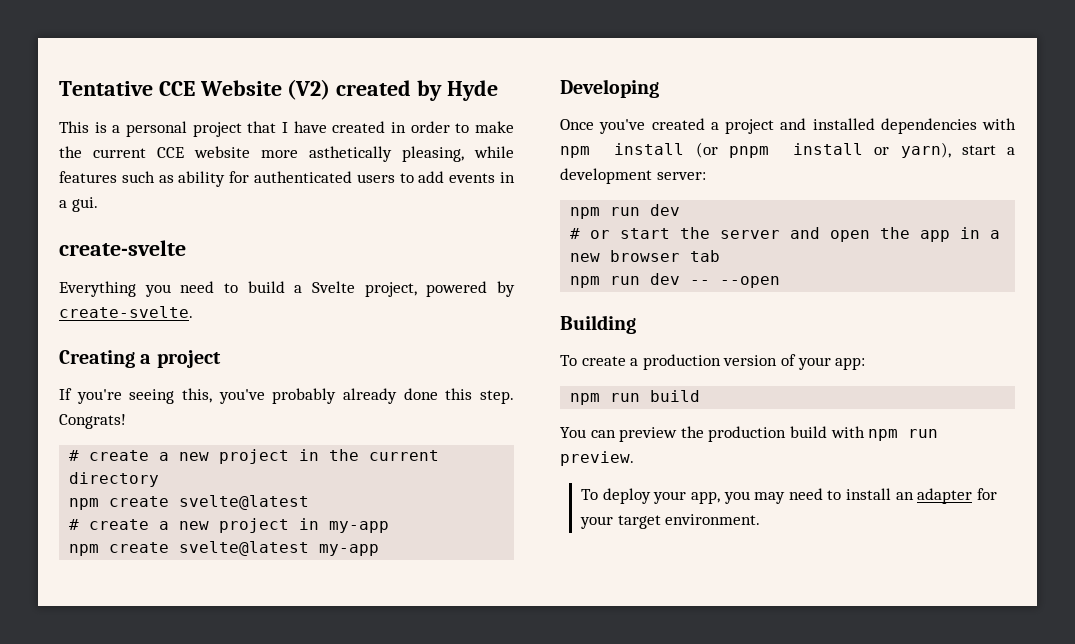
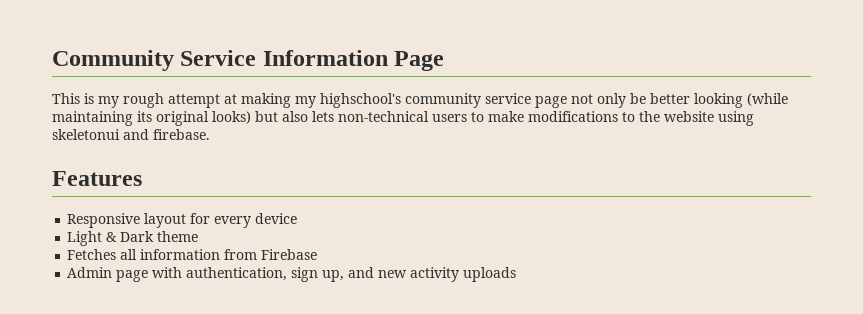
[59,79,498,101] [59,121,514,137] [59,146,514,162] [59,171,515,187] [59,197,98,212] [59,240,186,256] [59,281,515,297] [59,306,193,318] [59,350,221,368] [59,388,514,404] [59,414,126,429] [69,449,440,464] [69,472,160,487] [69,495,310,510] [69,518,390,533] [69,541,380,556] [560,79,659,98] [560,118,1016,134] [560,142,1015,158] [560,168,706,184] [570,204,681,219] [570,227,1001,242] [570,250,721,262] [570,273,781,288] [560,315,636,334] [560,354,866,370] [570,390,701,405] [560,426,939,442] [560,451,634,466] [581,488,997,504] [580,514,761,529] Tentative CCE Website (V2) created by Hyde // This is a personal project that I have created in order to make the current CCE website more asthetically pleasing, while features such as ability for authenticated users to add events in a gui. // create-svelte // Everything you need to build a Svelte project, powered by create-svelte. // Creating a project // If you're seeing this, you've probably already done this step. Congrats! // # create a new project in the current directory // npm create svelte@latest // # create a new project in my-app // npm create svelte@latest my-app // Developing // Once you've created a project and installed dependencies with npm install (or pnpm install or yarn), start a development server: // npm run dev // # or start the server and open the app in a new browser tab // npm run dev -- --open // Building // To create a production version of your app: // npm run build // You can preview the production build with npm run preview. // To deploy your app, you may need to install an adapter for your target environment. -> [52,50,445,71] [52,93,788,108] [52,111,754,126] [52,129,210,140] [52,171,142,186] [67,213,298,228] [67,231,199,246] [67,249,318,260] [67,267,517,282] Community Service Information Page // This is my rough attempt at making my highschool's community service page not only be better looking (while maintaining its original looks) but also lets non-technical users to make modifications to the website using skeletonui and firebase. // Features // Responsive layout for every device // Light & Dark theme // Fetches all information from Firebase // Admin page with authentication, sign up, and new activity uploads

